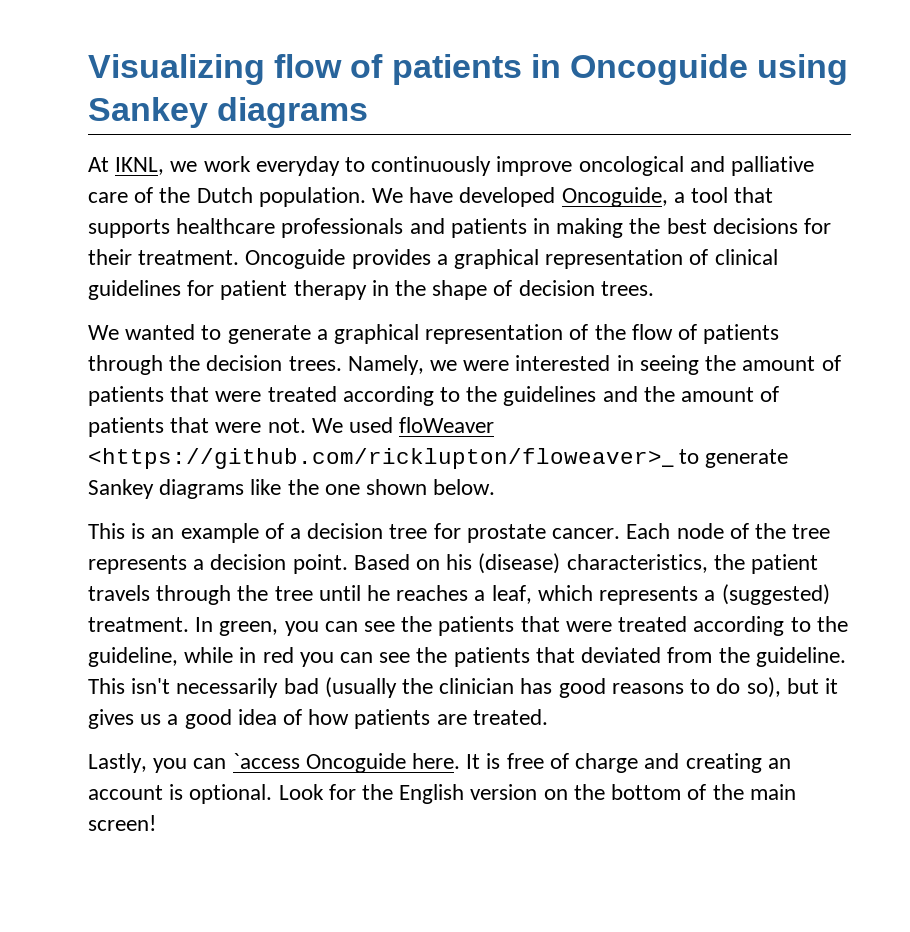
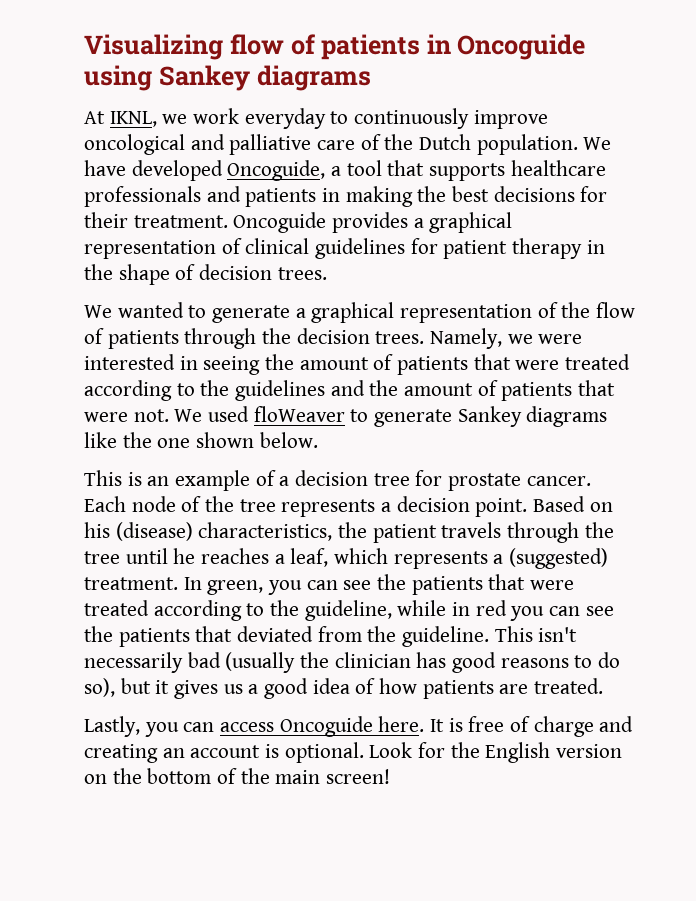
[88,448,674,469] <https://github.com/ricklupton/floweaver>_ -> (345, 414) none
[232,753,300,769] `access -> [220,722,275,732] access

